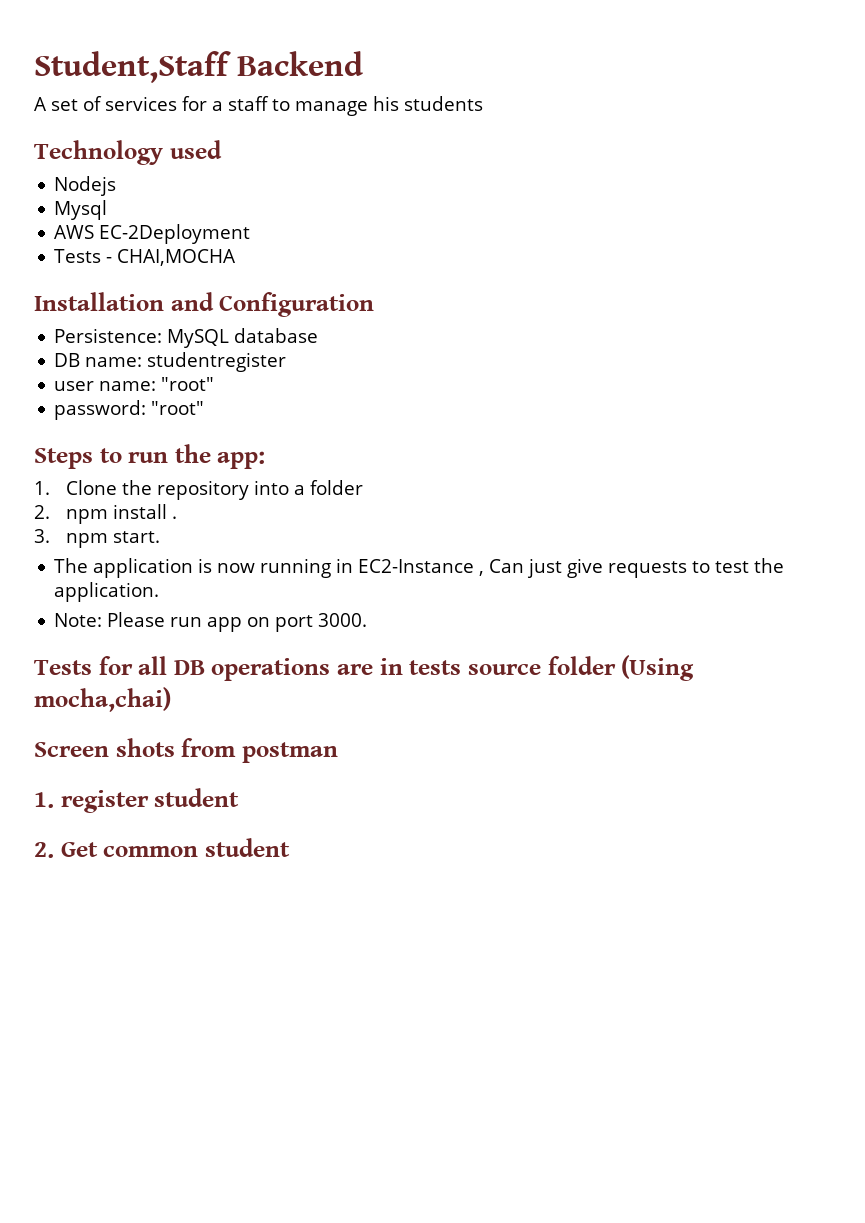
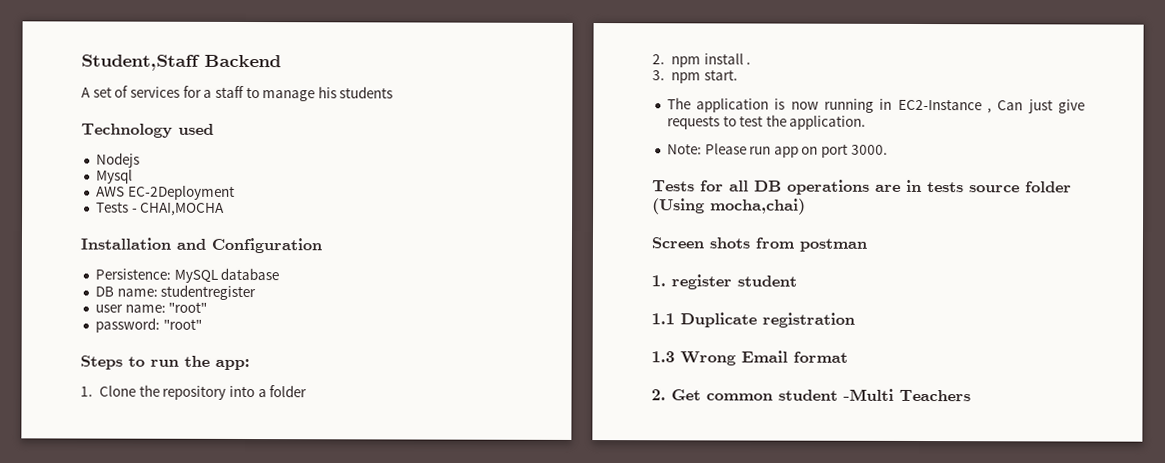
(240, 797) none -> [651,312,855,328] [651,350,848,366] // 1.1 Duplicate registration // 1.3 Wrong Email format
(290, 847) none -> [843,388,971,402] -Multi Teachers

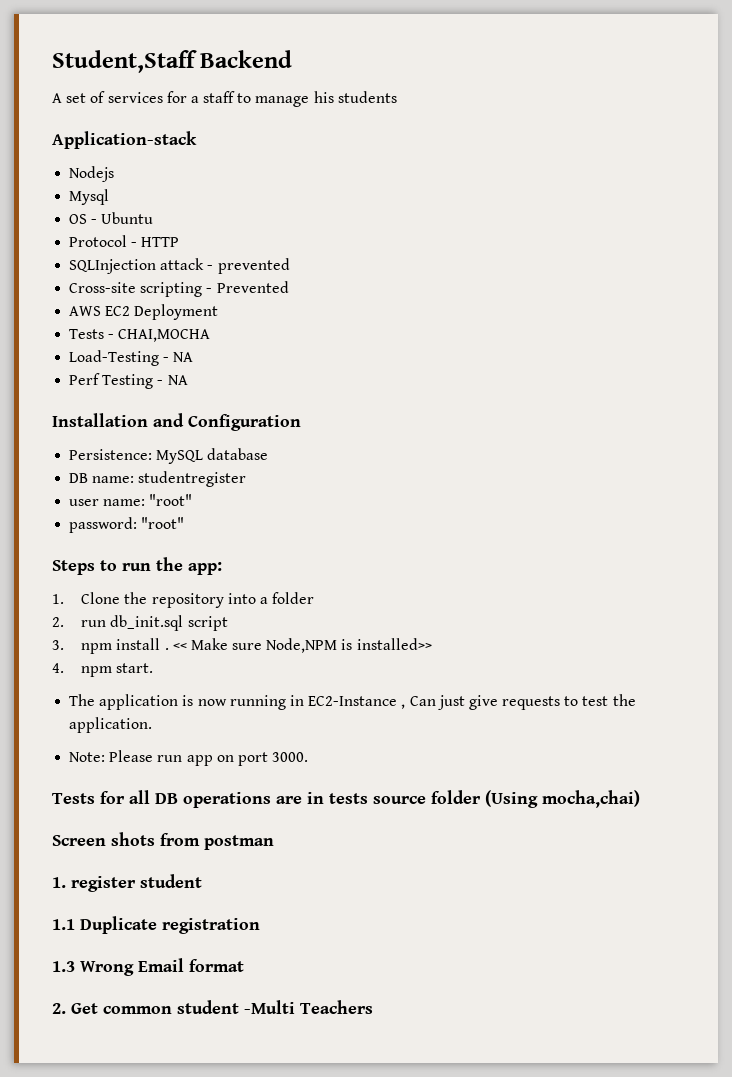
[81,123,214,138] Technology used -> [52,131,197,149] Application-stack
(133, 176) none -> [69,212,154,224] [69,235,180,247] [69,258,290,274] [69,281,289,297] // OS - Ubuntu // Protocol - HTTP // SQLInjection attack - prevented // Cross-site scripting - Prevented
[127,185,235,200] EC-2Deployment -> [105,304,219,320] EC2 Deployment
(226, 209) none -> [69,350,194,366] [69,373,188,389] // Load-Testing - NA // Perf Testing - NA
(665, 59) none -> [81,615,228,631] [52,640,64,650] run db_init.sql script // 3.
[652,70,665,81] // 3. -> [172,638,432,653] [52,663,64,673] << Make sure Node,NPM is installed>> // 4.

